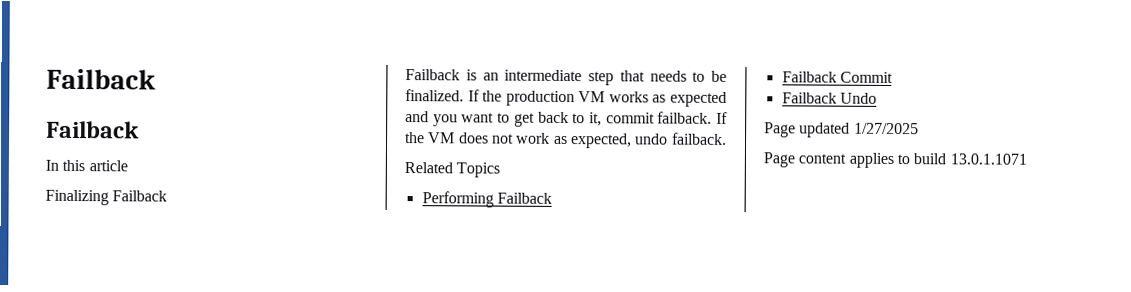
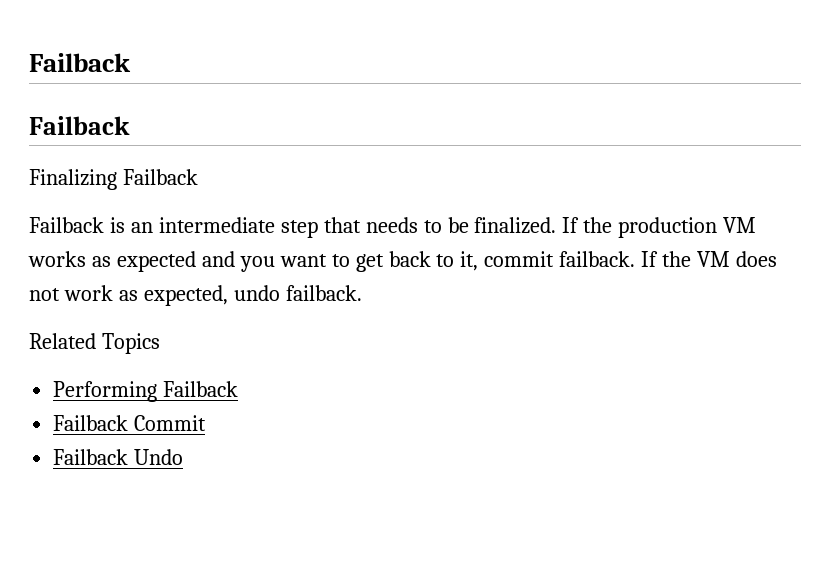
[46,68,156,90] [46,120,140,139] [45,159,128,172] Failback // Failback // In this article -> [29,53,131,72] [29,116,130,135] Failback // Failback
[764,122,919,138] [763,152,1027,169] // Page updated 1/27/2025 // Page content applies to build 13.0.1.1071 -> (184, 457) none

